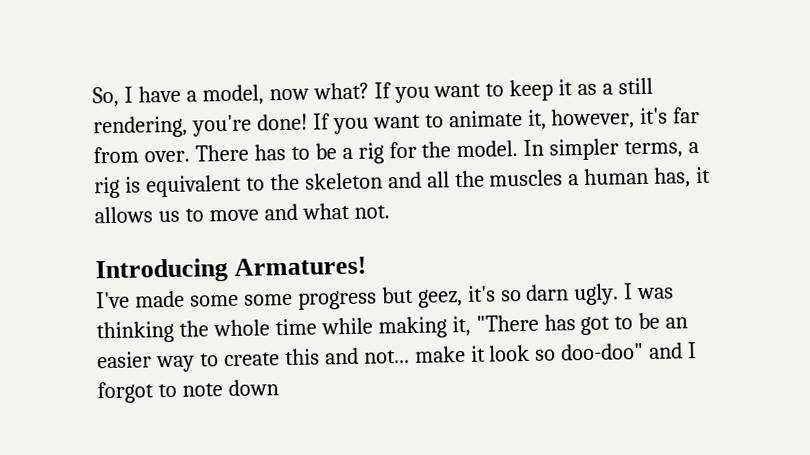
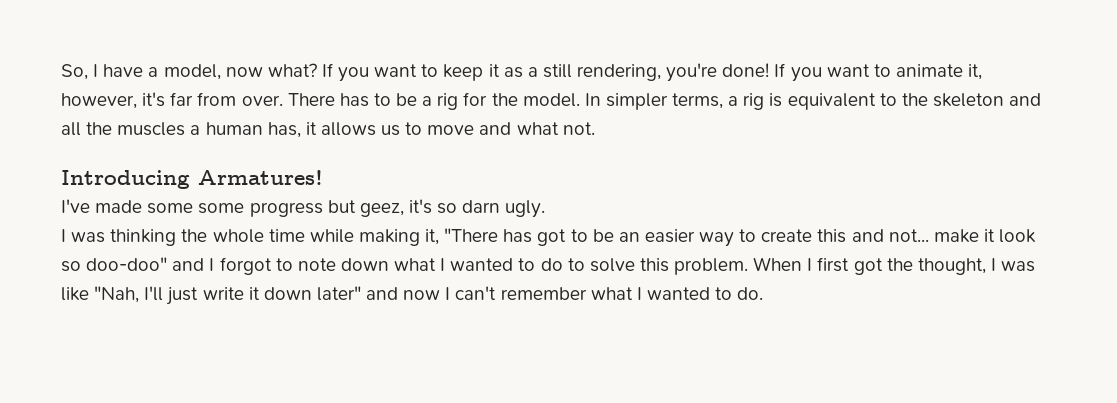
(620, 294) none -> (546, 209) //
(279, 388) none -> [394,257,1036,275] [61,286,764,305] what I wanted to do to solve this problem. When I first got the thought, I was like "Nah, I'll just write it down later" and now I can't remember what I wanted to do.

